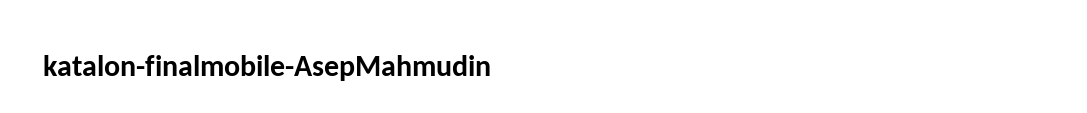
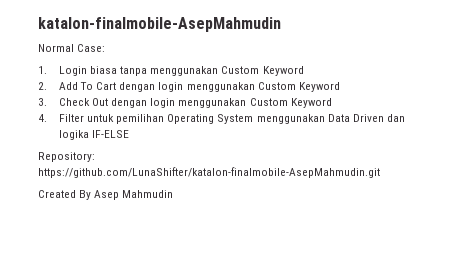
(491, 68) none -> [38,44,106,52] [38,66,304,76] [38,82,340,92] [38,98,332,108] [38,114,405,124] [58,130,130,140] [38,152,95,162] [38,167,380,178] [38,190,174,200] // Normal Case: // 1. Login biasa tanpa menggunakan Custom Keyword // 2. Add To Cart dengan login menggunakan Custom Keyword // 3. Check Out dengan login menggunakan Custom Keyword // 4. Filter untuk pemilihan Operating System menggunakan Data Driven dan logika IF-ELSE // Repository: https://github.com/LunaShifter/katalon-finalmobile-AsepMahmudin.git // Created By Asep Mahmudin

